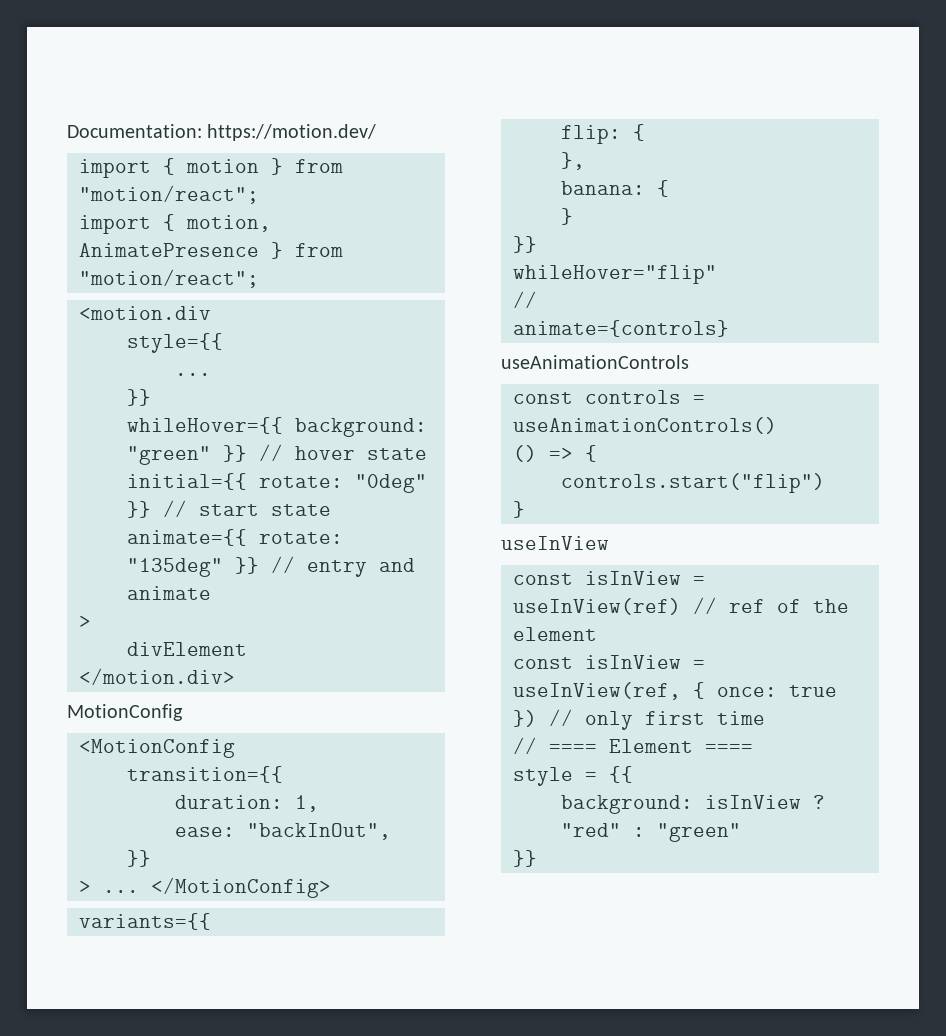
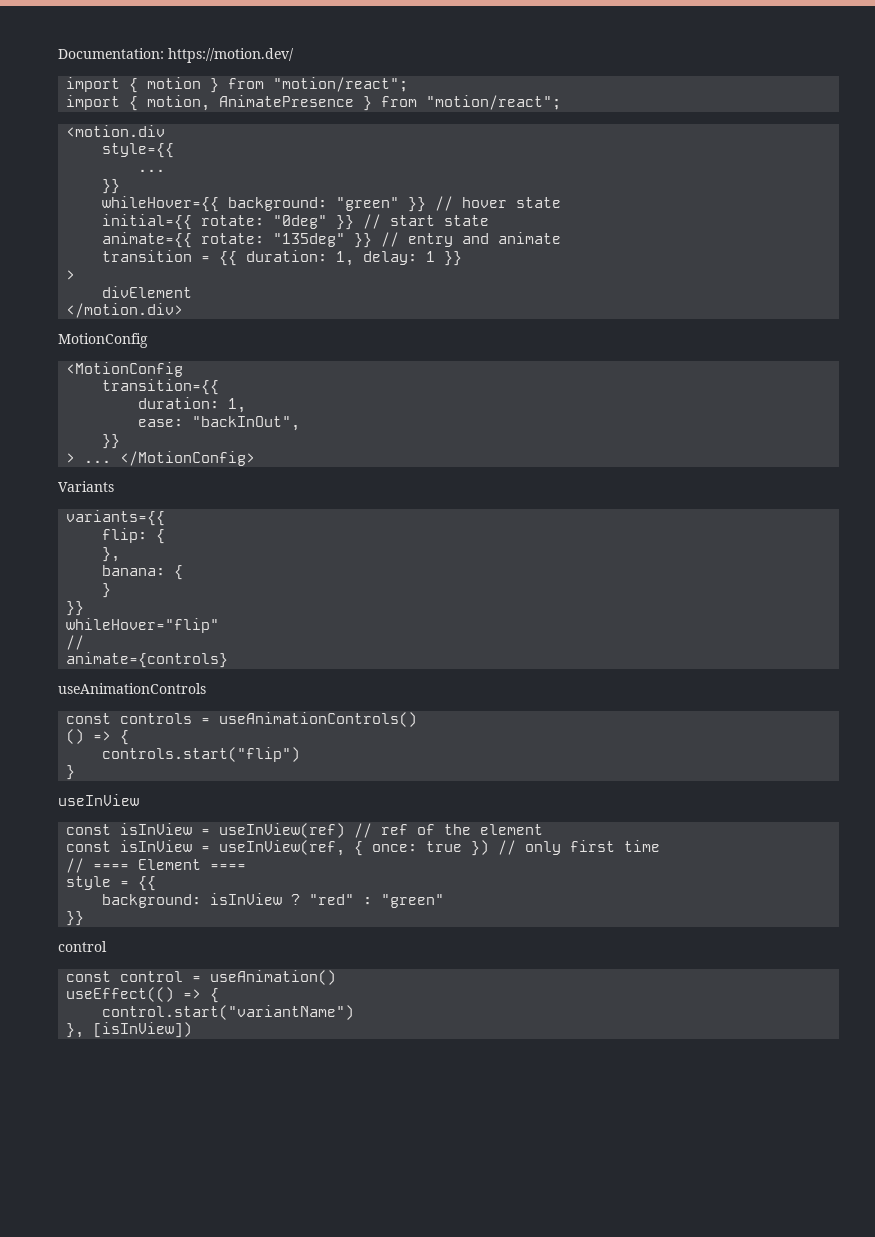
(211, 593) none -> [102,250,463,266] // transition = {{ duration: 1, delay: 1 }}
(331, 887) none -> [58,481,114,492] // Variants
(537, 858) none -> [58,941,107,952] [66,970,337,985] [66,987,220,1003] [102,1005,355,1020] [66,1022,193,1038] // control // const control = useAnimation() // useEffect(() => { // control.start("variantName") // }, [isInView])

